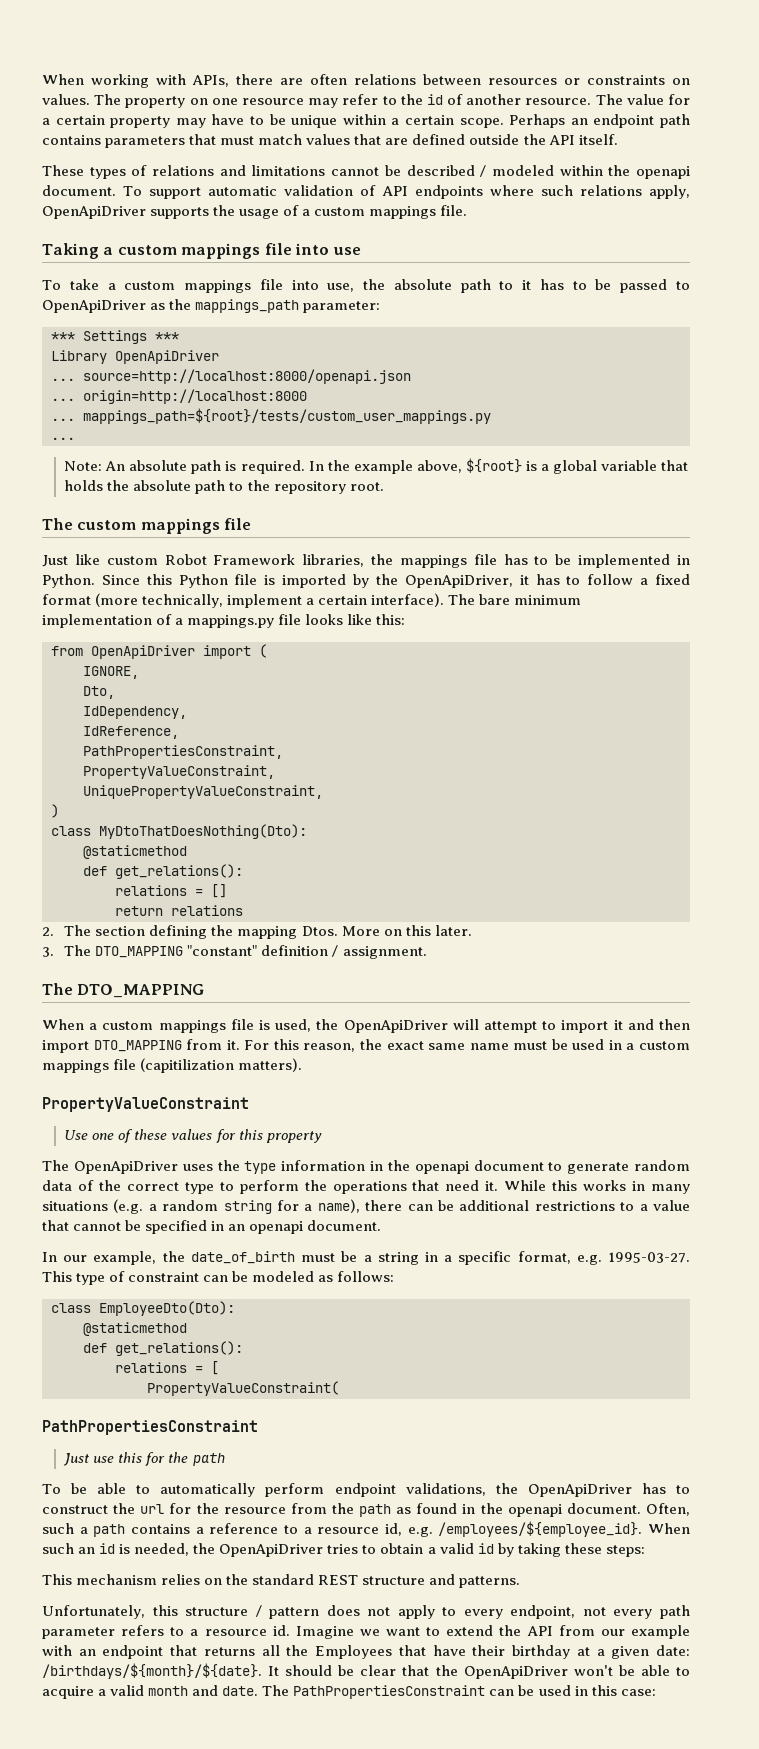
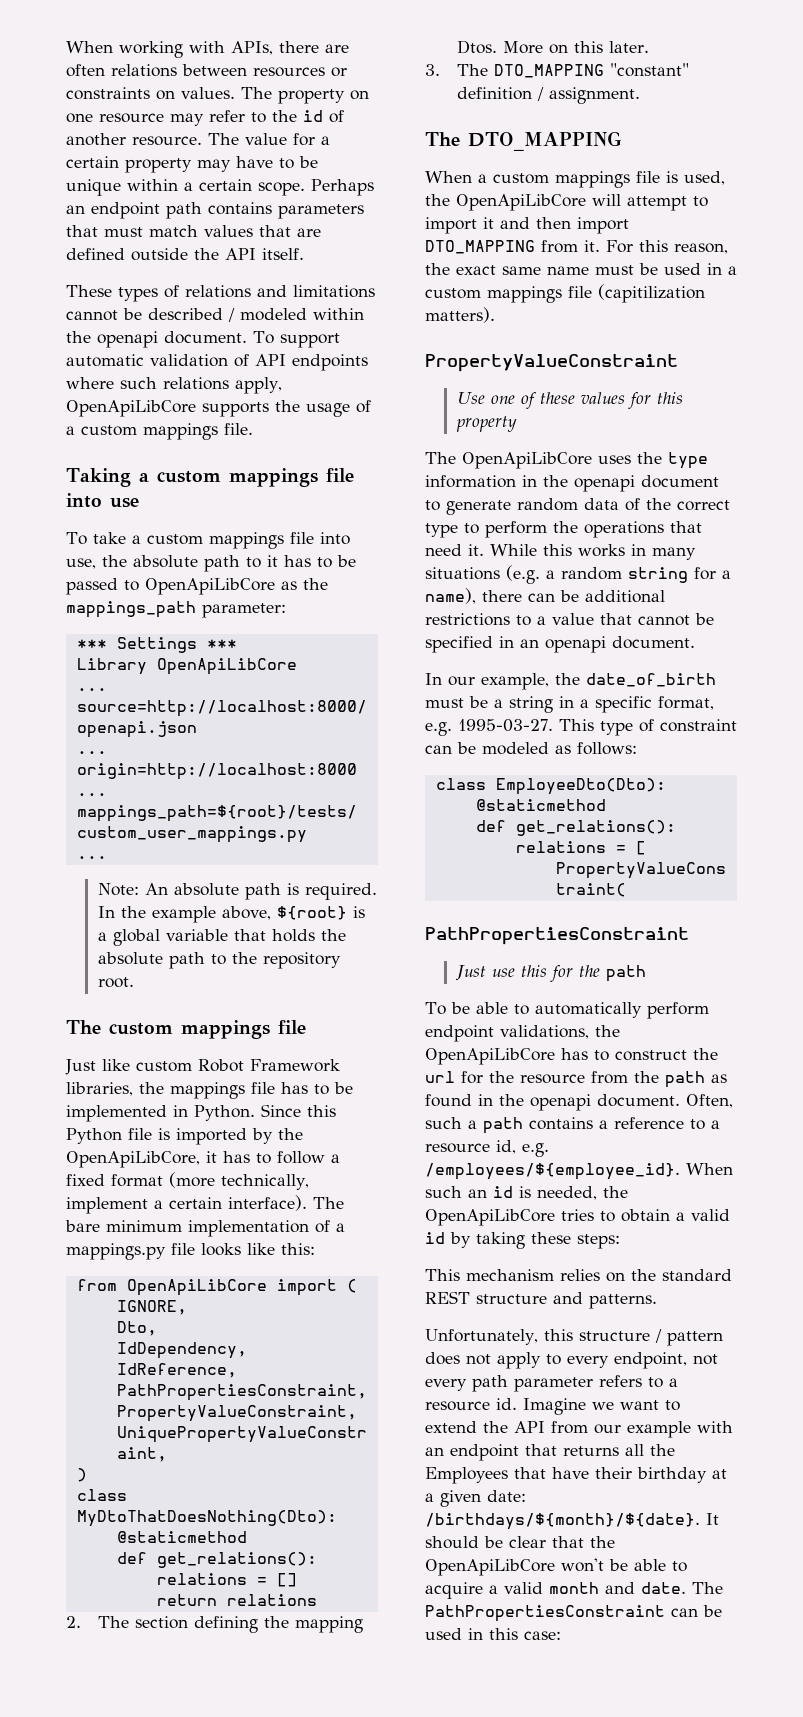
[42,206,146,219] OpenApiDriver -> [66,400,196,417] OpenApiLibCore
[42,300,146,313] OpenApiDriver -> [145,578,275,595] OpenApiLibCore
[115,350,219,364] OpenApiDriver -> [156,658,297,675] OpenApiLibCore
[404,575,513,588] OpenApiDriver, -> [66,1151,200,1168] OpenApiLibCore,
[91,645,195,659] OpenApiDriver -> [126,1279,267,1296] OpenApiLibCore
[343,1020,448,1033] OpenApiDriver -> [456,194,586,211] OpenApiLibCore
[73,1161,178,1174] OpenApiDriver -> [462,452,592,469] OpenApiLibCore
[527,1484,632,1497] OpenApiDriver -> [425,1048,555,1065] OpenApiLibCore
[219,1544,324,1557] OpenApiDriver -> [425,1209,555,1226] OpenApiLibCore
[463,1666,568,1679] OpenApiDriver -> [425,1559,555,1576] OpenApiLibCore

